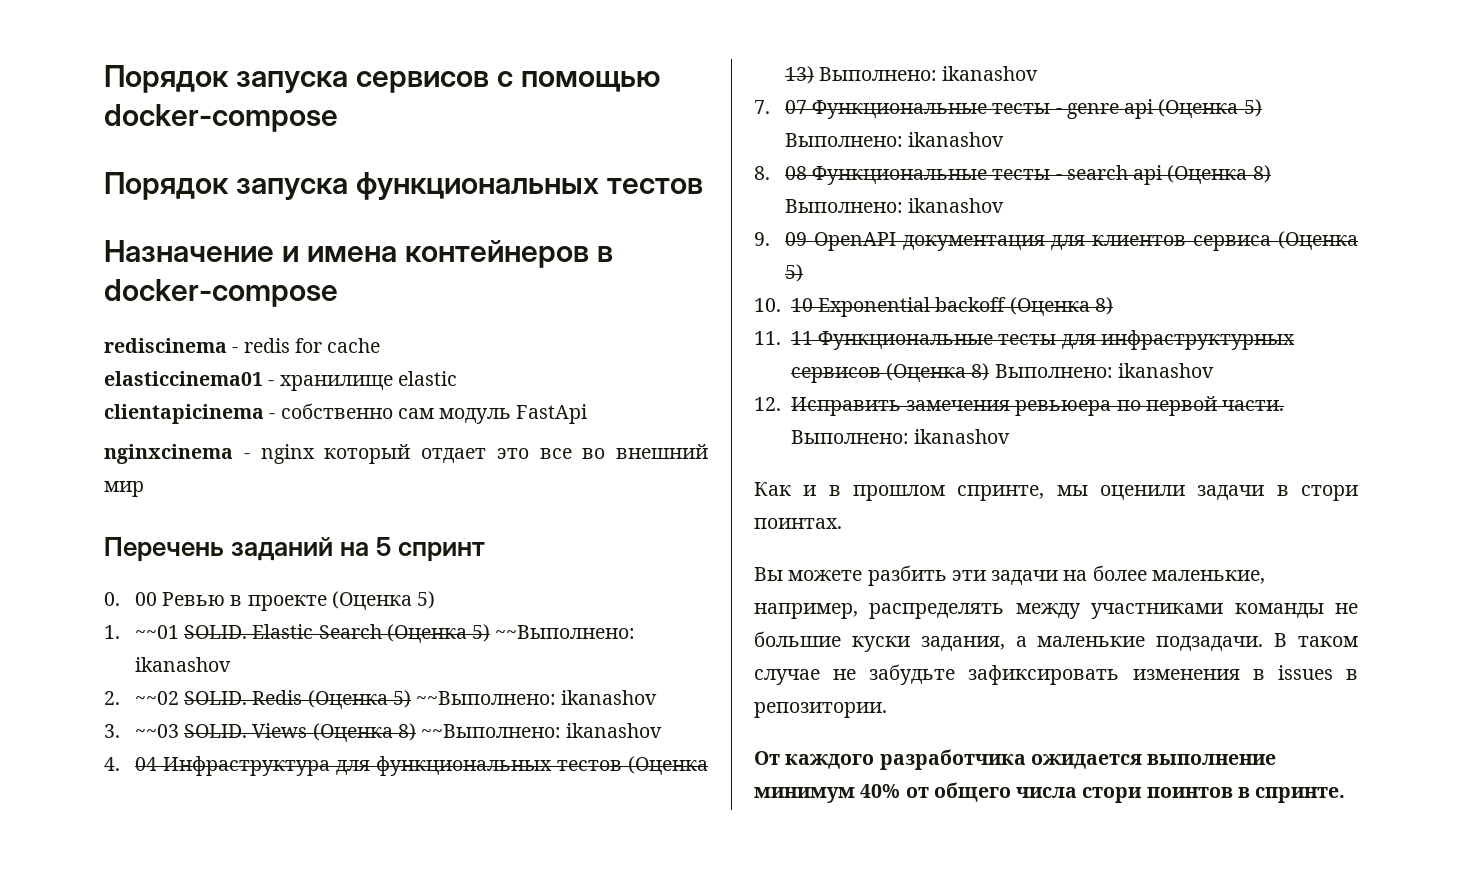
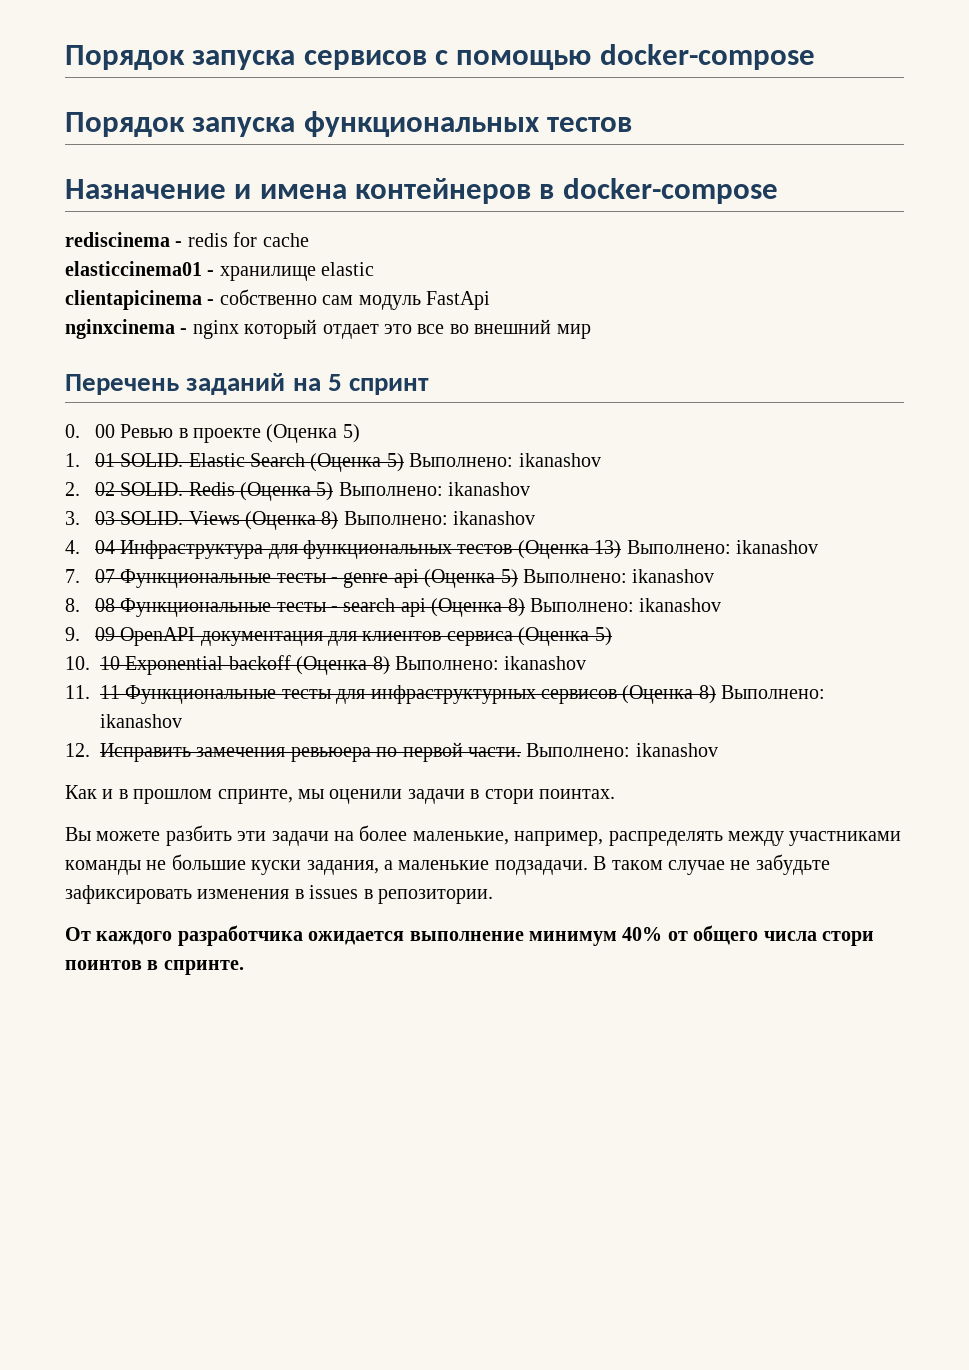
[134,625,179,639] ~~01 -> [94,453,115,467] 01
[495,625,636,639] ~~Выполнено: -> [409,453,514,467] Выполнено:
[134,691,179,705] ~~02 -> [94,482,115,496] 02
[416,691,557,705] ~~Выполнено: -> [338,482,443,496] Выполнено:
[134,724,179,738] ~~03 -> [94,511,115,525] 03
[421,724,562,738] ~~Выполнено: -> [343,511,448,525] Выполнено:
(1113, 306) none -> [395,656,587,670] Выполнено: ikanashov

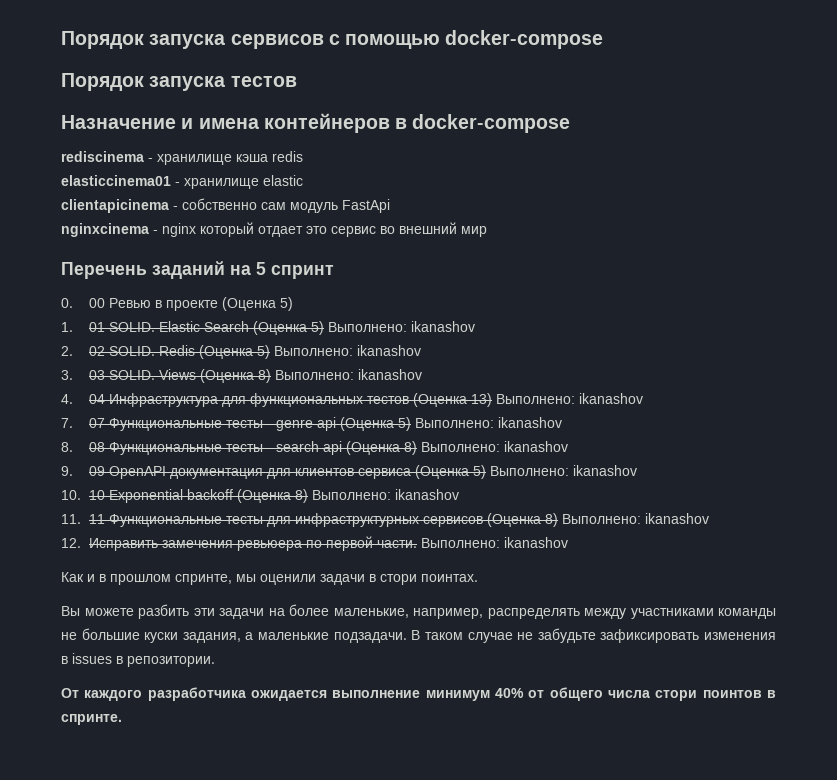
[303,111,539,137] функциональных -> (226, 83) none
(183, 244) none -> [157,154,268,165] хранилище кэша
[233,232,309,247] for cache -> (303, 156) none
[417,324,445,334] все -> [331,226,376,237] сервис
(612, 636) none -> [489,465,637,476] Выполнено: ikanashov

